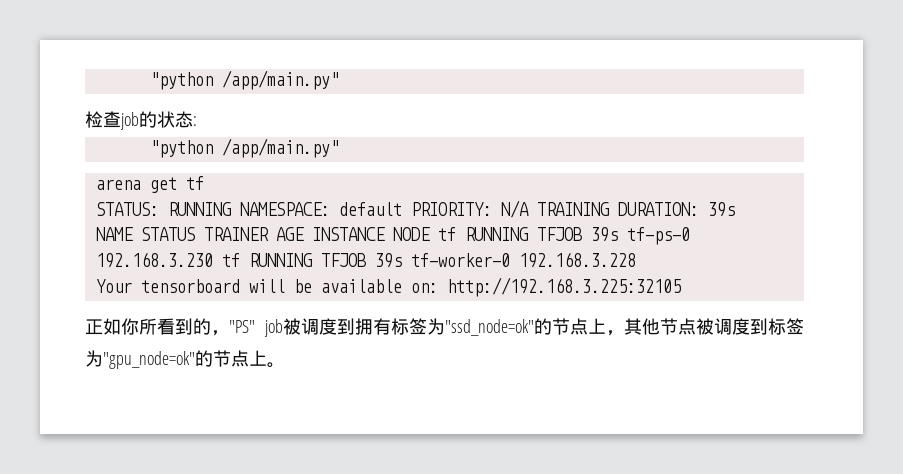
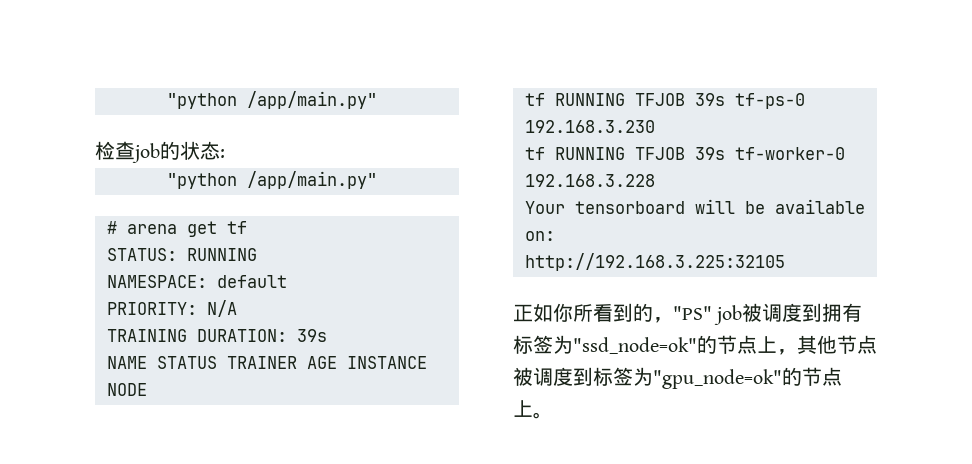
(339, 148) none -> [107,221,117,234] #
(231, 209) none -> (257, 254) //
(402, 209) none -> (287, 281) //
(529, 209) none -> (237, 308) //
(430, 234) none -> (147, 389) //
(213, 260) none -> (655, 126) //
(438, 288) none -> (555, 236) //

